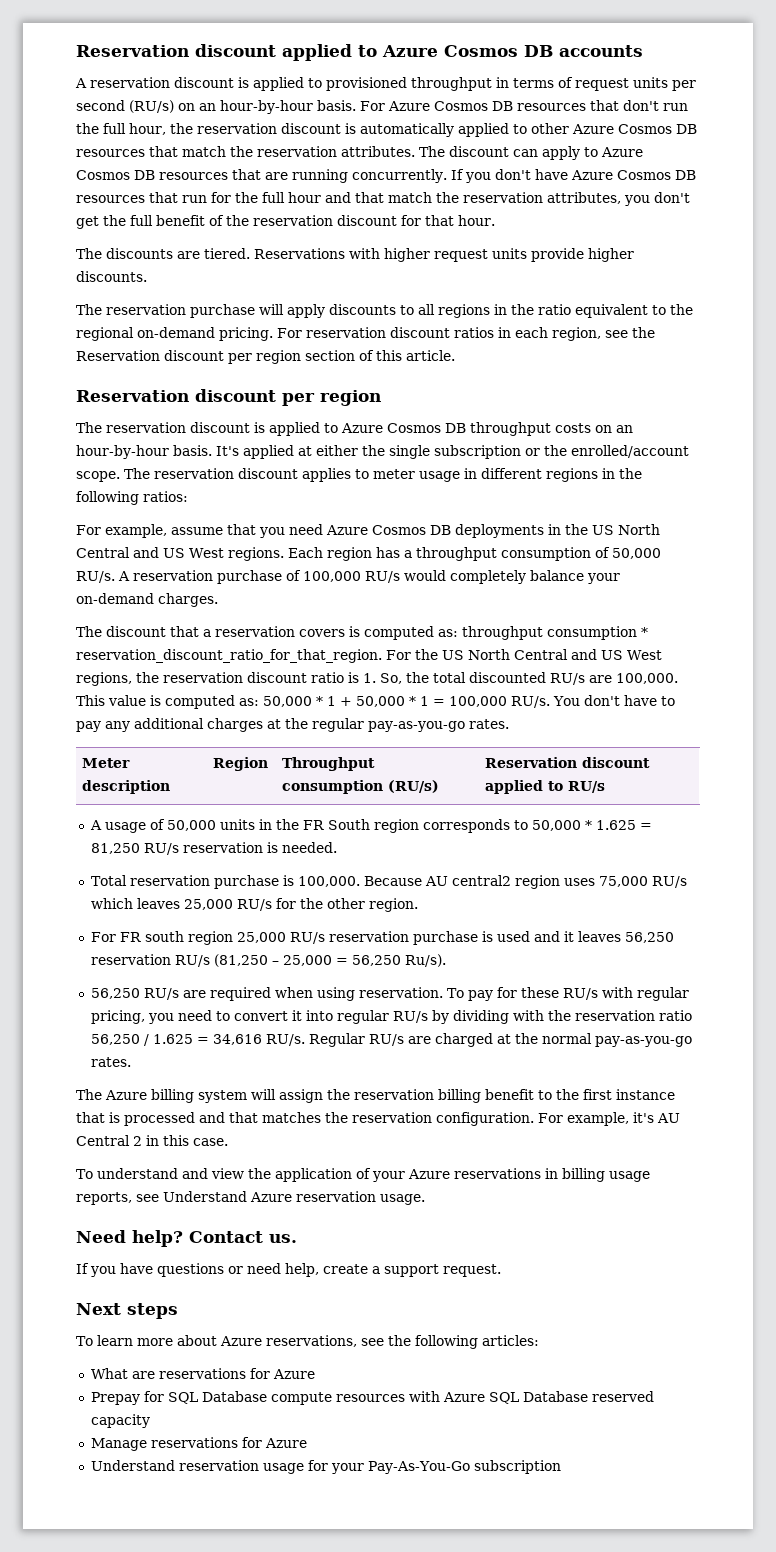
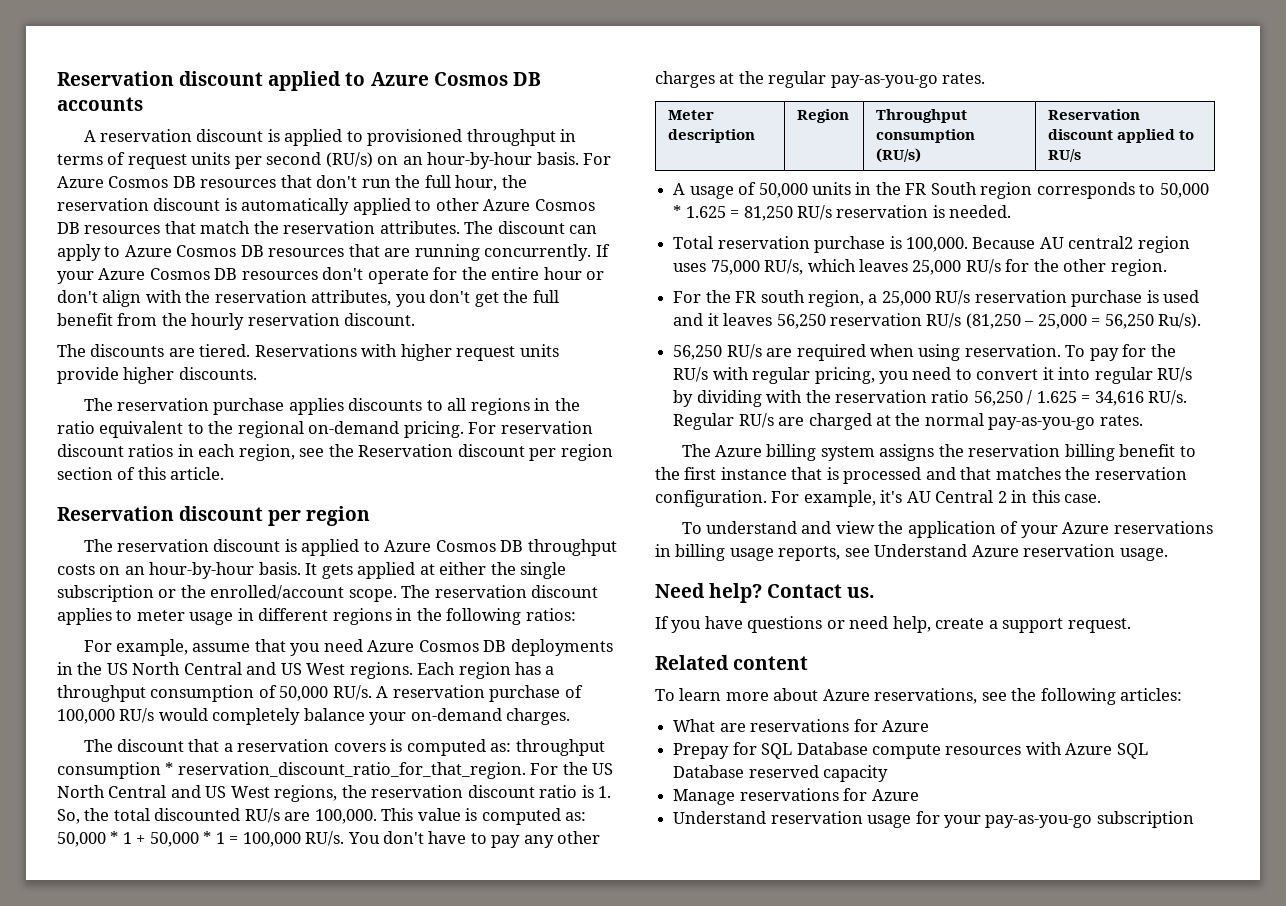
[464,169,696,183] [76,192,432,203] you don't have Azure Cosmos DB resources that run for the full hour and that match -> [57,267,605,284] [57,290,182,307] your Azure Cosmos DB resources don't operate for the entire hour or don't align with
[209,215,495,226] of the reservation discount for that hour. -> [117,313,416,330] from the hourly reservation discount.
[259,304,325,318] will apply -> [288,398,344,415] applies
[216,446,239,456] It's -> [305,563,353,579] It gets
[134,718,204,729] additional -> [557,831,601,844] other
[651,876,687,888] RU/s -> [764,259,804,275] RU/s,
(116, 937) none -> [705,290,731,303] the
[187,931,233,945] region -> [807,290,878,307] region, a
[520,987,559,998] these -> [1150,344,1176,357] the
[251,1089,323,1103] will assign -> [879,444,935,461] assigns
[76,1303,178,1319] Next steps -> [655,655,809,670] Related content
[367,1461,470,1474] Pay-As-You-Go -> [985,815,1093,828] pay-as-you-go

